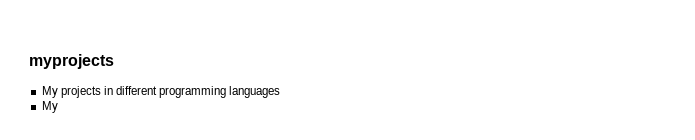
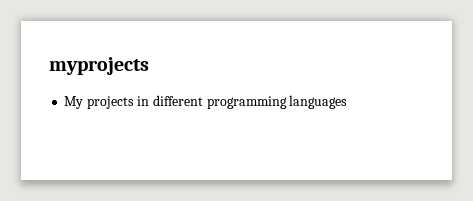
[41,101,58,113] // My -> (348, 102) none

